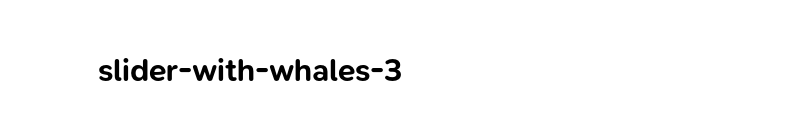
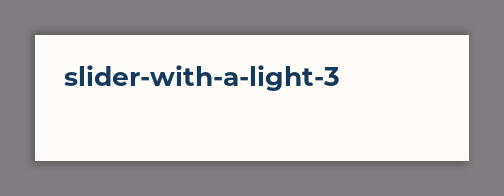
[98,58,403,82] slider-with-whales-3 -> [64,65,340,91] slider-with-a-light-3

